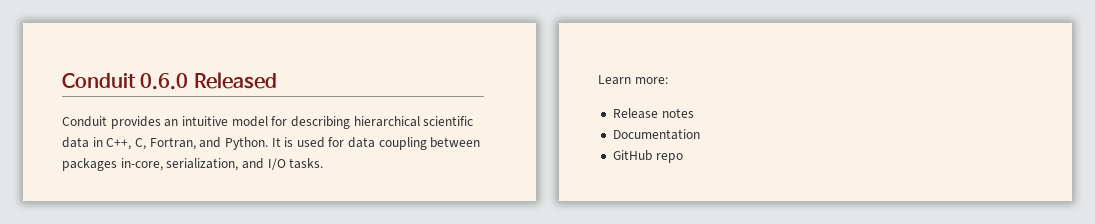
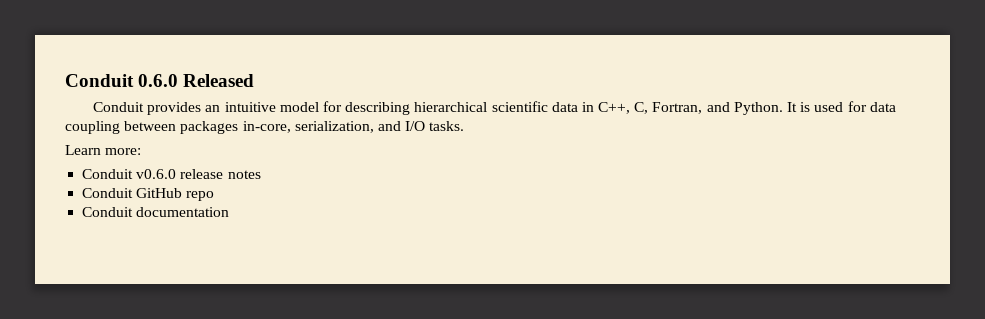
[612,108,658,119] Release -> [82,169,224,179] Conduit v0.6.0 release
[612,129,700,140] Documentation // -> [82,188,134,198] Conduit
(683, 158) none -> [82,207,230,217] // Conduit documentation

